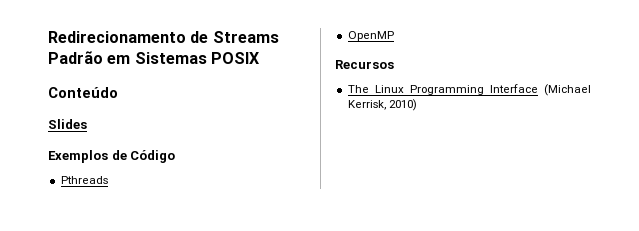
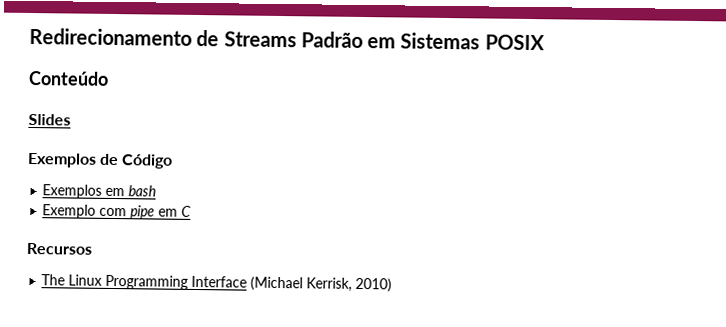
[60,176,108,184] [347,31,394,41] Pthreads // OpenMP -> [42,184,157,199] [42,204,192,220] Exemplos em bash // Exemplo com pipe em C

